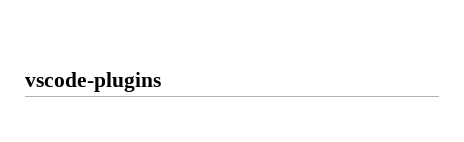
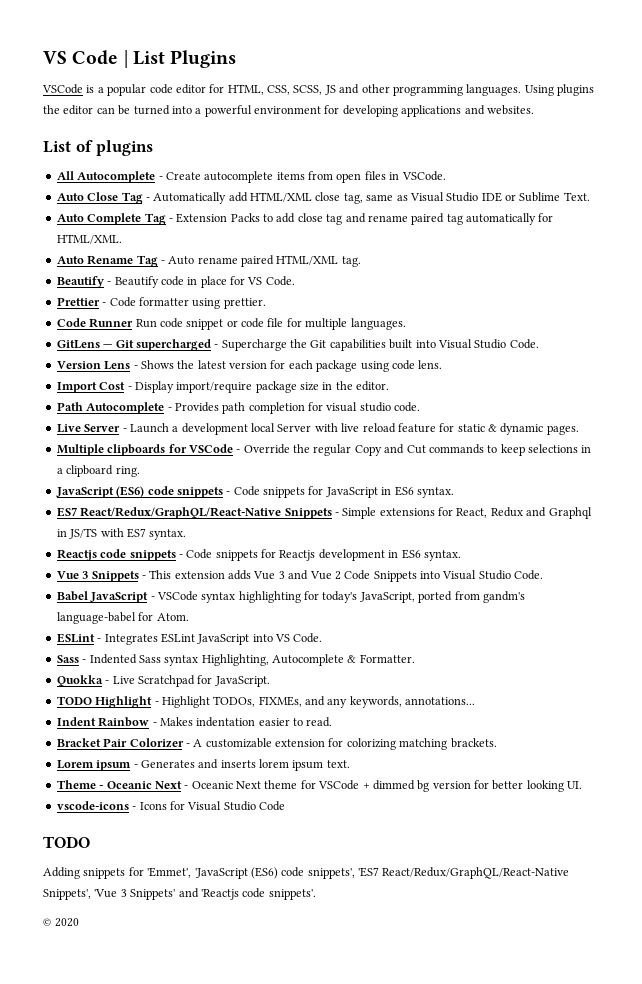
[25,72,161,92] vscode-plugins -> [43,50,237,68] [42,84,594,96] [43,105,534,117] [43,140,154,156] [56,171,446,183] [56,192,590,204] [56,213,554,225] [56,234,122,244] [56,255,361,267] [56,276,295,288] [56,297,266,309] [56,318,406,330] [56,339,539,351] [56,360,443,372] [56,381,390,393] [56,402,421,414] [56,423,579,435] [56,444,592,456] [56,465,140,477] [55,486,454,498] [56,507,592,519] [56,528,187,540] [56,549,461,561] [56,570,544,582] [56,591,525,603] [56,612,189,624] [56,633,323,645] [56,654,415,666] [56,675,270,687] [56,696,476,708] [56,717,333,727] [56,738,497,750] [56,759,350,771] [56,780,583,792] [56,801,285,811] [43,836,90,848] [43,867,570,879] [43,888,316,900] [43,918,80,927] VS Code | List Plugins // VSCode is a popular code editor for HTML, CSS, SCSS, JS and other programming languages. Using plugins the editor can be turned into a powerful environment for developing applications and websites. // List of plugins // All Autocomplete - Create autocomplete items from open files in VSCode. // Auto Close Tag - Automatically add HTML/XML close tag, same as Visual Studio IDE or Sublime Text. // Auto Complete Tag - Extension Packs to add close tag and rename paired tag automatically for HTML/XML. // Auto Rename Tag - Auto rename paired HTML/XML tag. // Beautify - Beautify code in place for VS Code. // Prettier - Code formatter using prettier. // Code Runner Run code snippet or code file for multiple languages. // GitLens — Git supercharged - Supercharge the Git capabilities built into Visual Studio Code. // Version Lens - Shows the latest version for each package using code lens. // Import Cost - Display import/require package size in the editor. // Path Autocomplete - Provides path completion for visual studio code. // Live Server - Launch a development local Server with live reload feature for static & dynamic pages. // Multiple clipboards for VSCode - Override the regular Copy and Cut commands to keep selections in a clipboard ring. // JavaScript (ES6) code snippets - Code snippets for JavaScript in ES6 syntax. // ES7 React/Redux/GraphQL/React-Native Snippets - Simple extensions for React, Redux and Graphql in JS/TS with ES7 syntax. // Reactjs code snippets - Code snippets for Reactjs development in ES6 syntax. // Vue 3 Snippets - This extension adds Vue 3 and Vue 2 Code Snippets into Visual Studio Code. // Babel JavaScript - VSCode syntax highlighting for today's JavaScript, ported from gandm's language-babel for Atom. // ESLint - Integrates ESLint JavaScript into VS Code. // Sass - Indented Sass syntax Highlighting, Autocomplete & Formatter. // Quokka - Live Scratchpad for JavaScript. // TODO Highlight - Highlight TODOs, FIXMEs, and any keywords, annotations... // Indent Rainbow - Makes indentation easier to read. // Bracket Pair Colorizer - A customizable extension for colorizing matching brackets. // Lorem ipsum - Generates and inserts lorem ipsum text. // Theme - Oceanic Next - Oceanic Next theme for VSCode + dimmed bg version for better looking UI. // vscode-icons - Icons for Visual Studio Code // TODO // Adding snippets for 'Emmet', 'JavaScript (ES6) code snippets', 'ES7 React/Redux/GraphQL/React-Native Snippets', 'Vue 3 Snippets' and 'Reactjs code snippets'. // © 2020

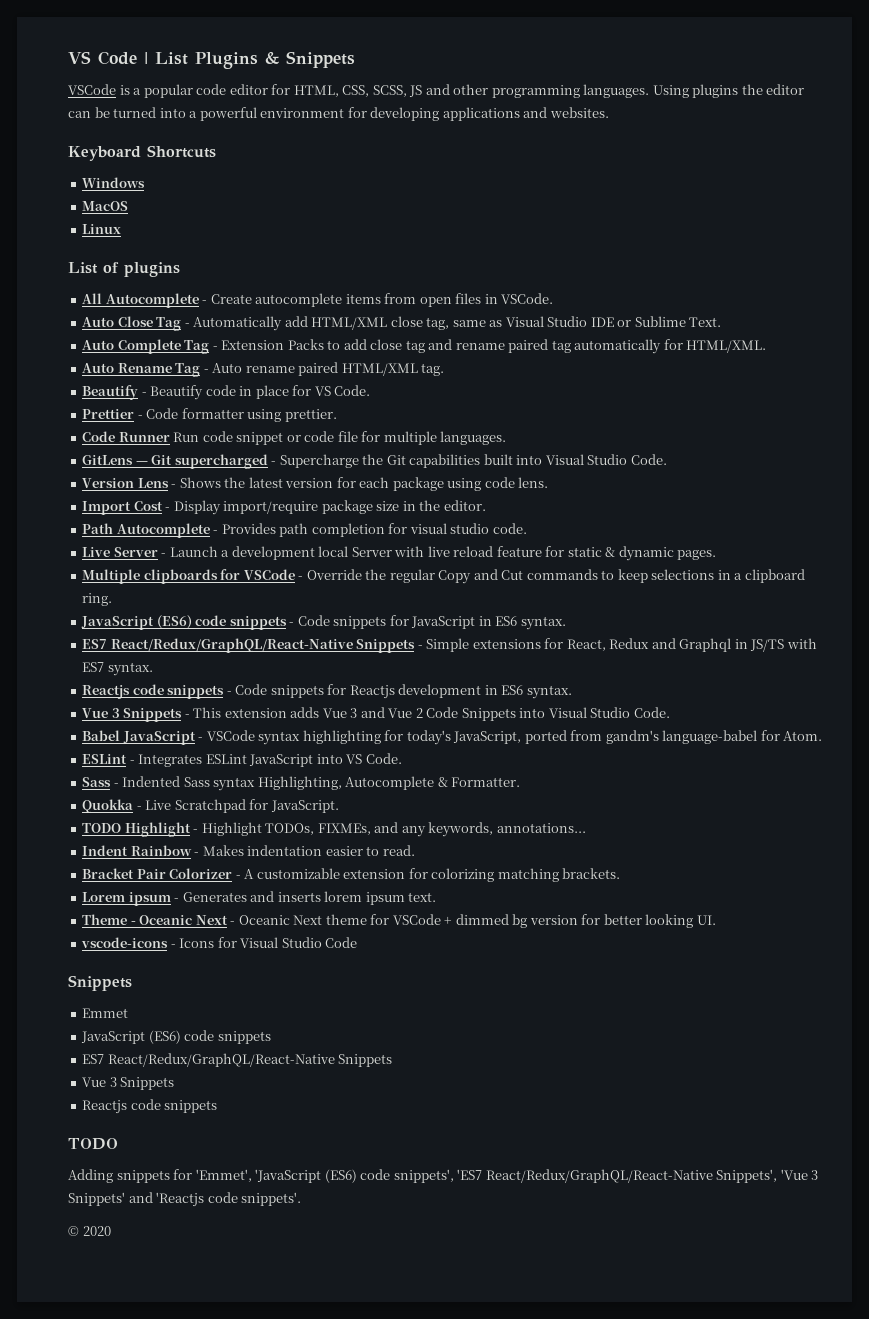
(237, 59) none -> [265,51,355,68] & Snippets
(534, 110) none -> [68,145,216,161] [82,177,146,188] [82,201,129,211] [82,224,122,234] // Keyboard Shortcuts // Windows // MacOS // Linux
(285, 806) none -> [68,975,132,991] [82,1008,129,1018] [81,1030,271,1044] [82,1053,393,1067] [82,1077,175,1090] [82,1099,218,1114] // Snippets // Emmet // JavaScript (ES6) code snippets // ES7 React/Redux/GraphQL/React-Native Snippets // Vue 3 Snippets // Reactjs code snippets

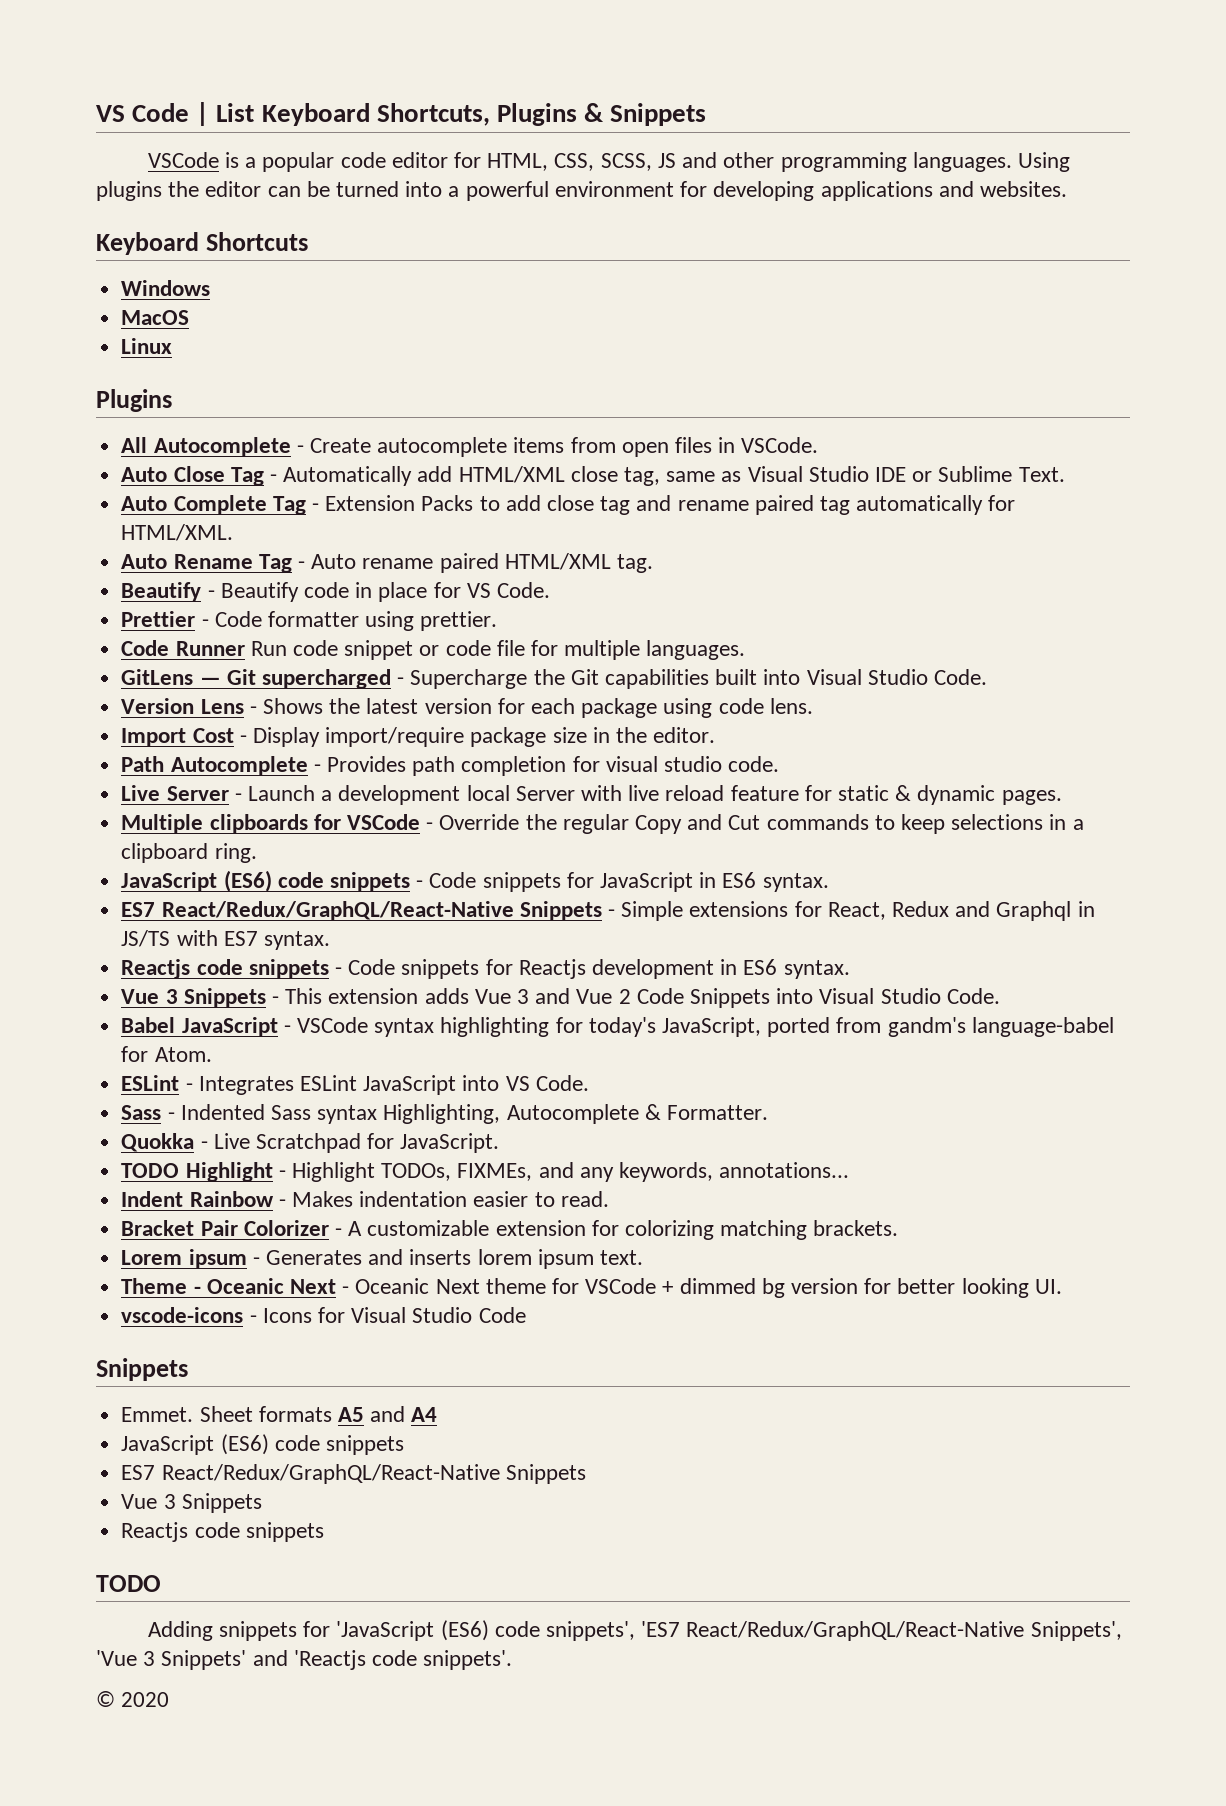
(188, 58) none -> [261,103,490,126] Keyboard Shortcuts,
[68,262,180,277] List of plugins -> [96,389,172,412] Plugins
[82,1008,129,1018] Emmet -> [121,1406,438,1422] Emmet. Sheet formats A5 and A4
[195,1169,252,1182] 'Emmet', -> (331, 1629) none

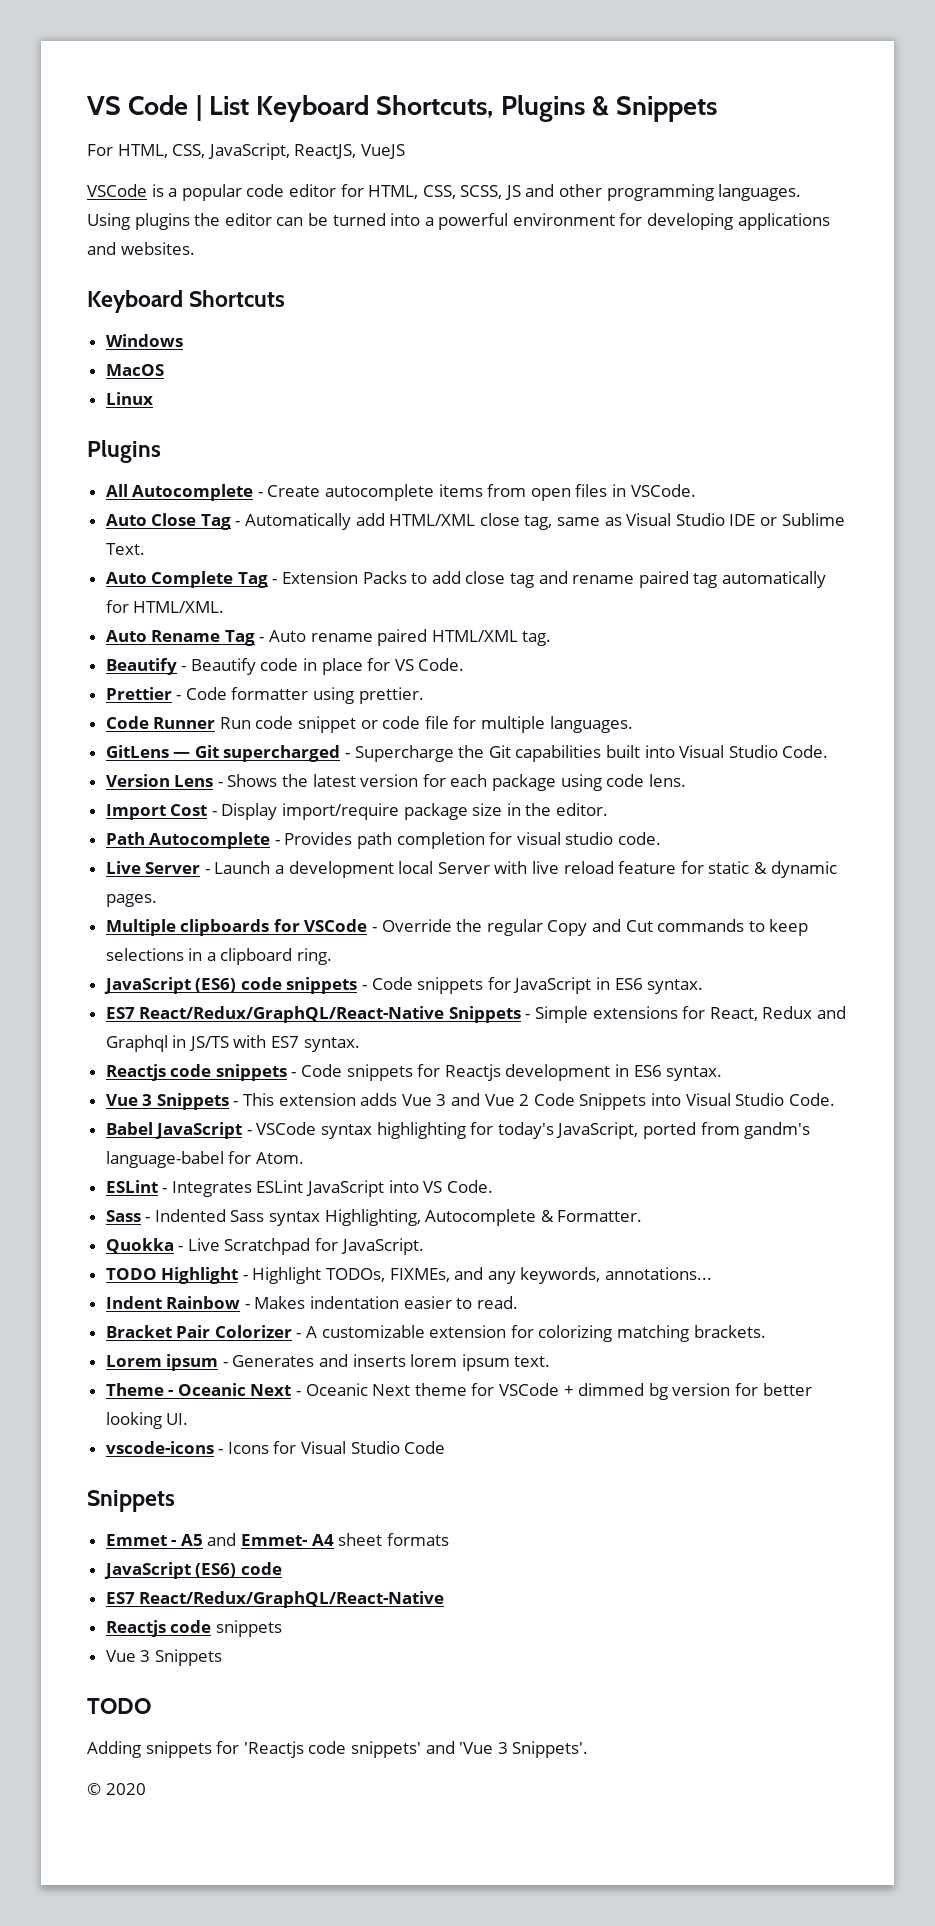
(707, 114) none -> [87,143,405,160] // For HTML, CSS, JavaScript, ReactJS, VueJS
[121,1406,332,1422] Emmet. Sheet formats -> [105,1534,177,1546] Emmet -
(406, 1414) none -> [241,1534,308,1546] Emmet-
[121,1434,404,1455] [121,1464,586,1484] [121,1493,262,1513] [121,1522,324,1542] // JavaScript (ES6) code snippets // ES7 React/Redux/GraphQL/React-Native Snippets // Vue 3 Snippets // Reactjs code snippets -> [338,1533,449,1546] [103,1562,282,1579] [105,1591,445,1608] [105,1620,282,1637] [105,1649,222,1666] sheet formats // JavaScript (ES6) code // ES7 React/Redux/GraphQL/React-Native // Reactjs code snippets // Vue 3 Snippets
[336,1620,1122,1641] [96,1650,513,1670] 'JavaScript (ES6) code snippets', 'ES7 React/Redux/GraphQL/React-Native Snippets', 'Vue 3 Snippets' and 'Reactjs code snippets'. -> [243,1741,589,1758] 'Reactjs code snippets' and 'Vue 3 Snippets'.

